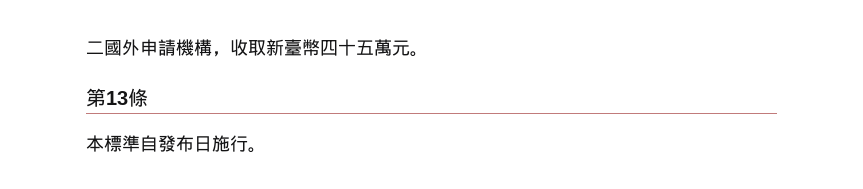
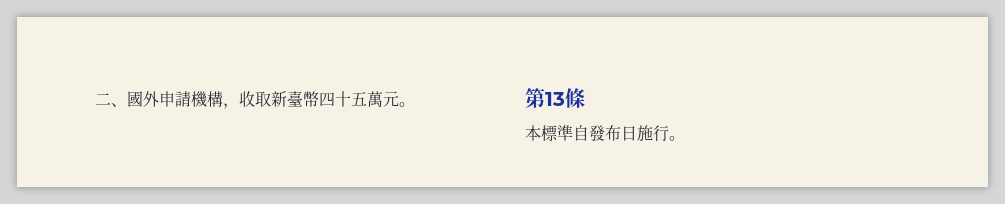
(104, 47) none -> [111,103,127,107] 、

